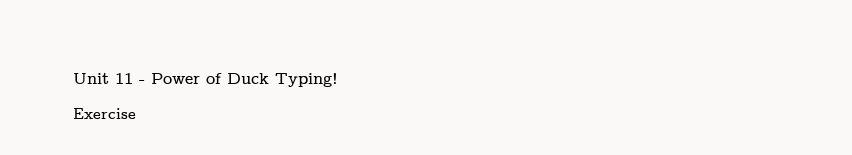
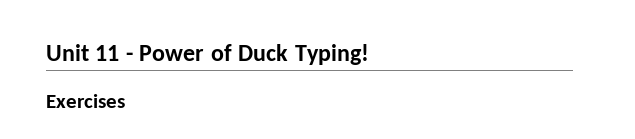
[73,108,136,119] Exercise -> [46,94,125,108] Exercises

